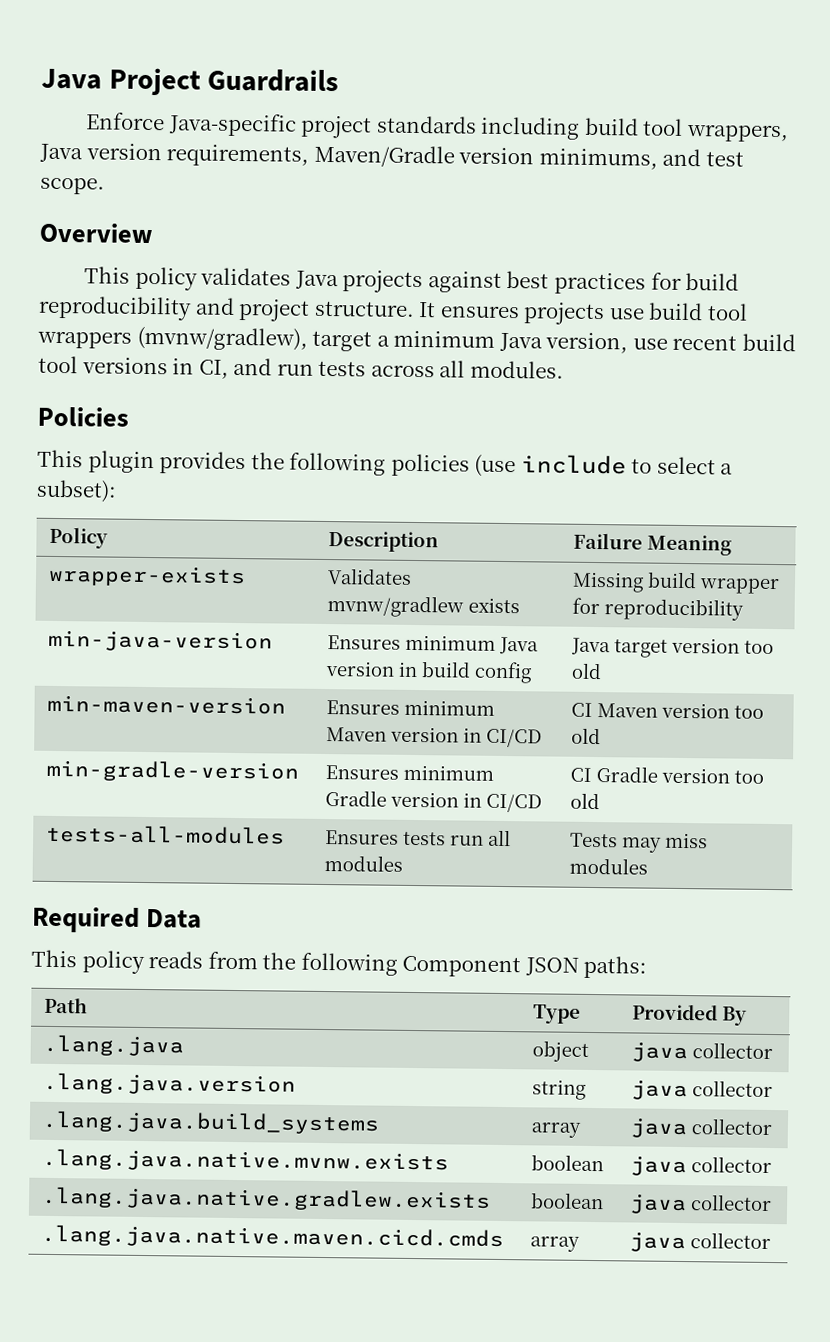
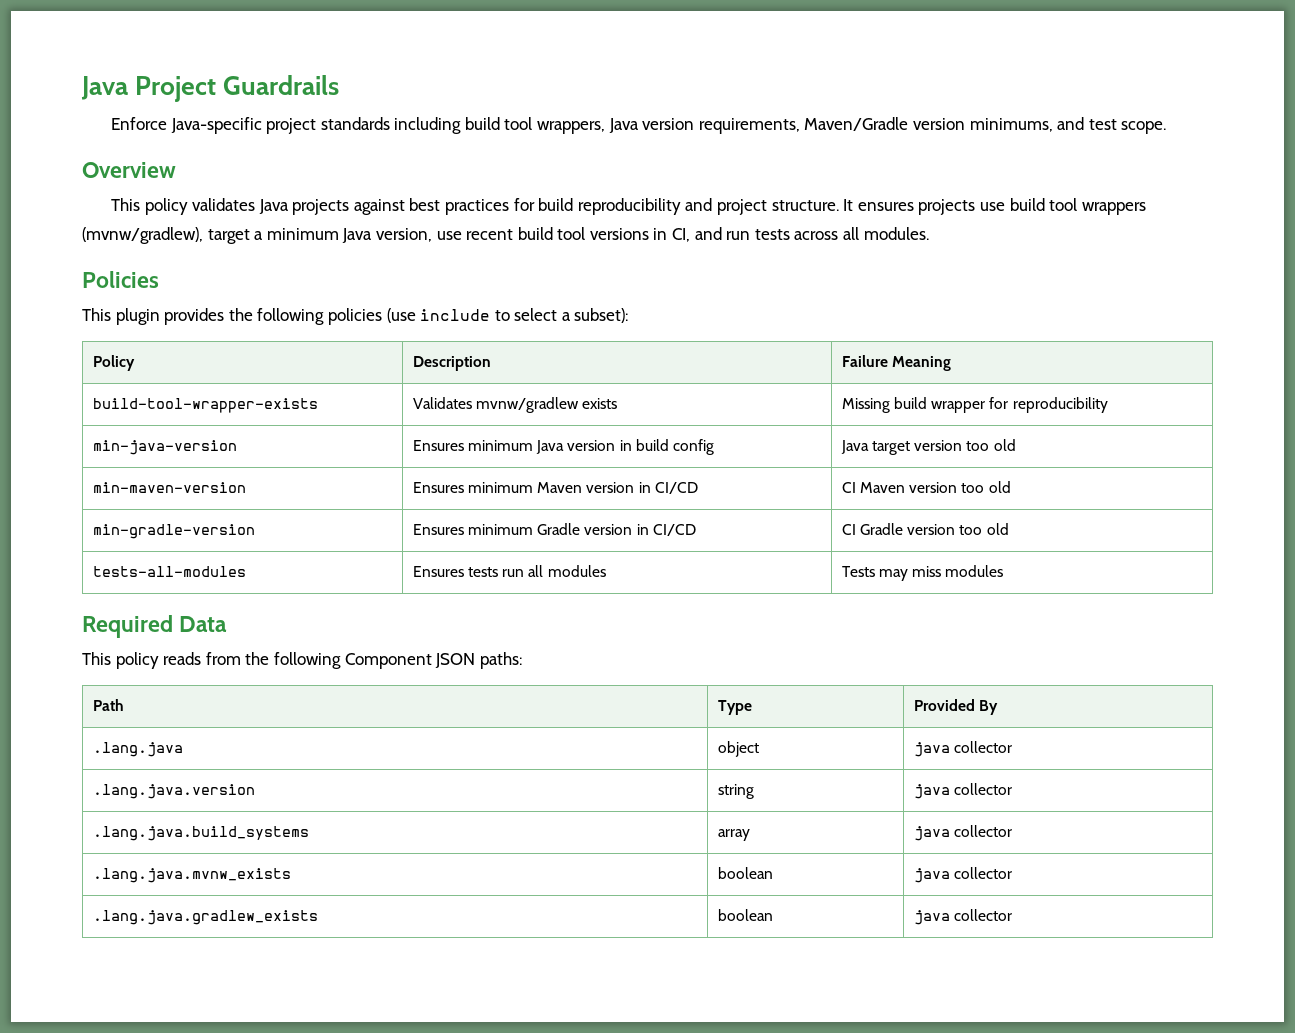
[48,564,247,588] wrapper-exists -> [92,398,318,413] build-tool-wrapper-exists
[42,1148,450,1174] [531,1154,605,1172] [630,1155,773,1177] [41,1186,492,1212] [531,1192,605,1210] [629,1193,773,1215] [41,1224,505,1251] [530,1236,581,1252] [629,1231,772,1253] .lang.java.native.mvnw.exists | boolean | java collector // .lang.java.native.gradlew.exists | boolean | java collector // .lang.java.native.maven.cicd.cmds | array | java collector -> [92,868,291,883] [717,867,773,879] [913,867,1012,883] [92,910,318,925] [717,909,773,921] [913,909,1012,925] .lang.java.mvnw_exists | boolean | java collector // .lang.java.gradlew_exists | boolean | java collector

